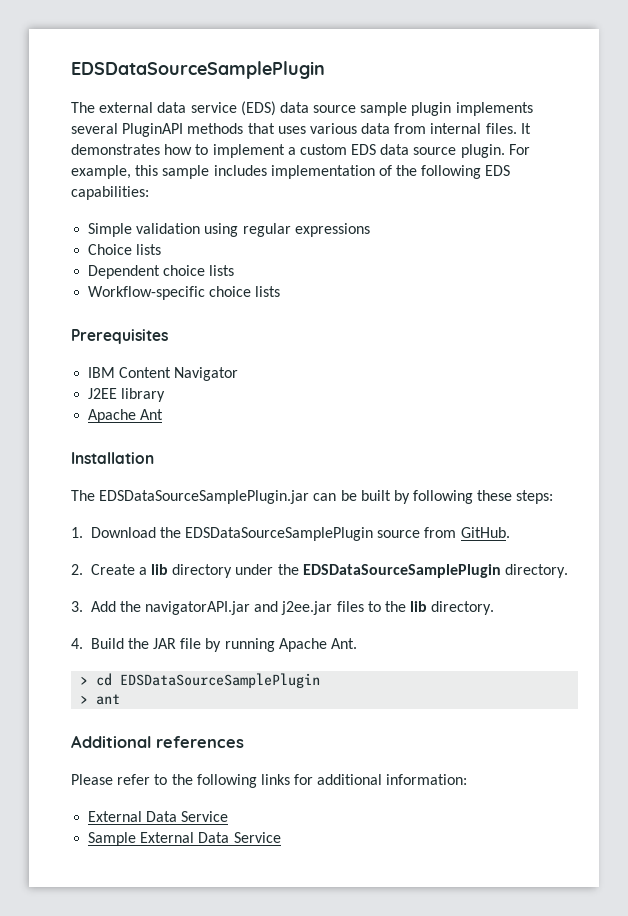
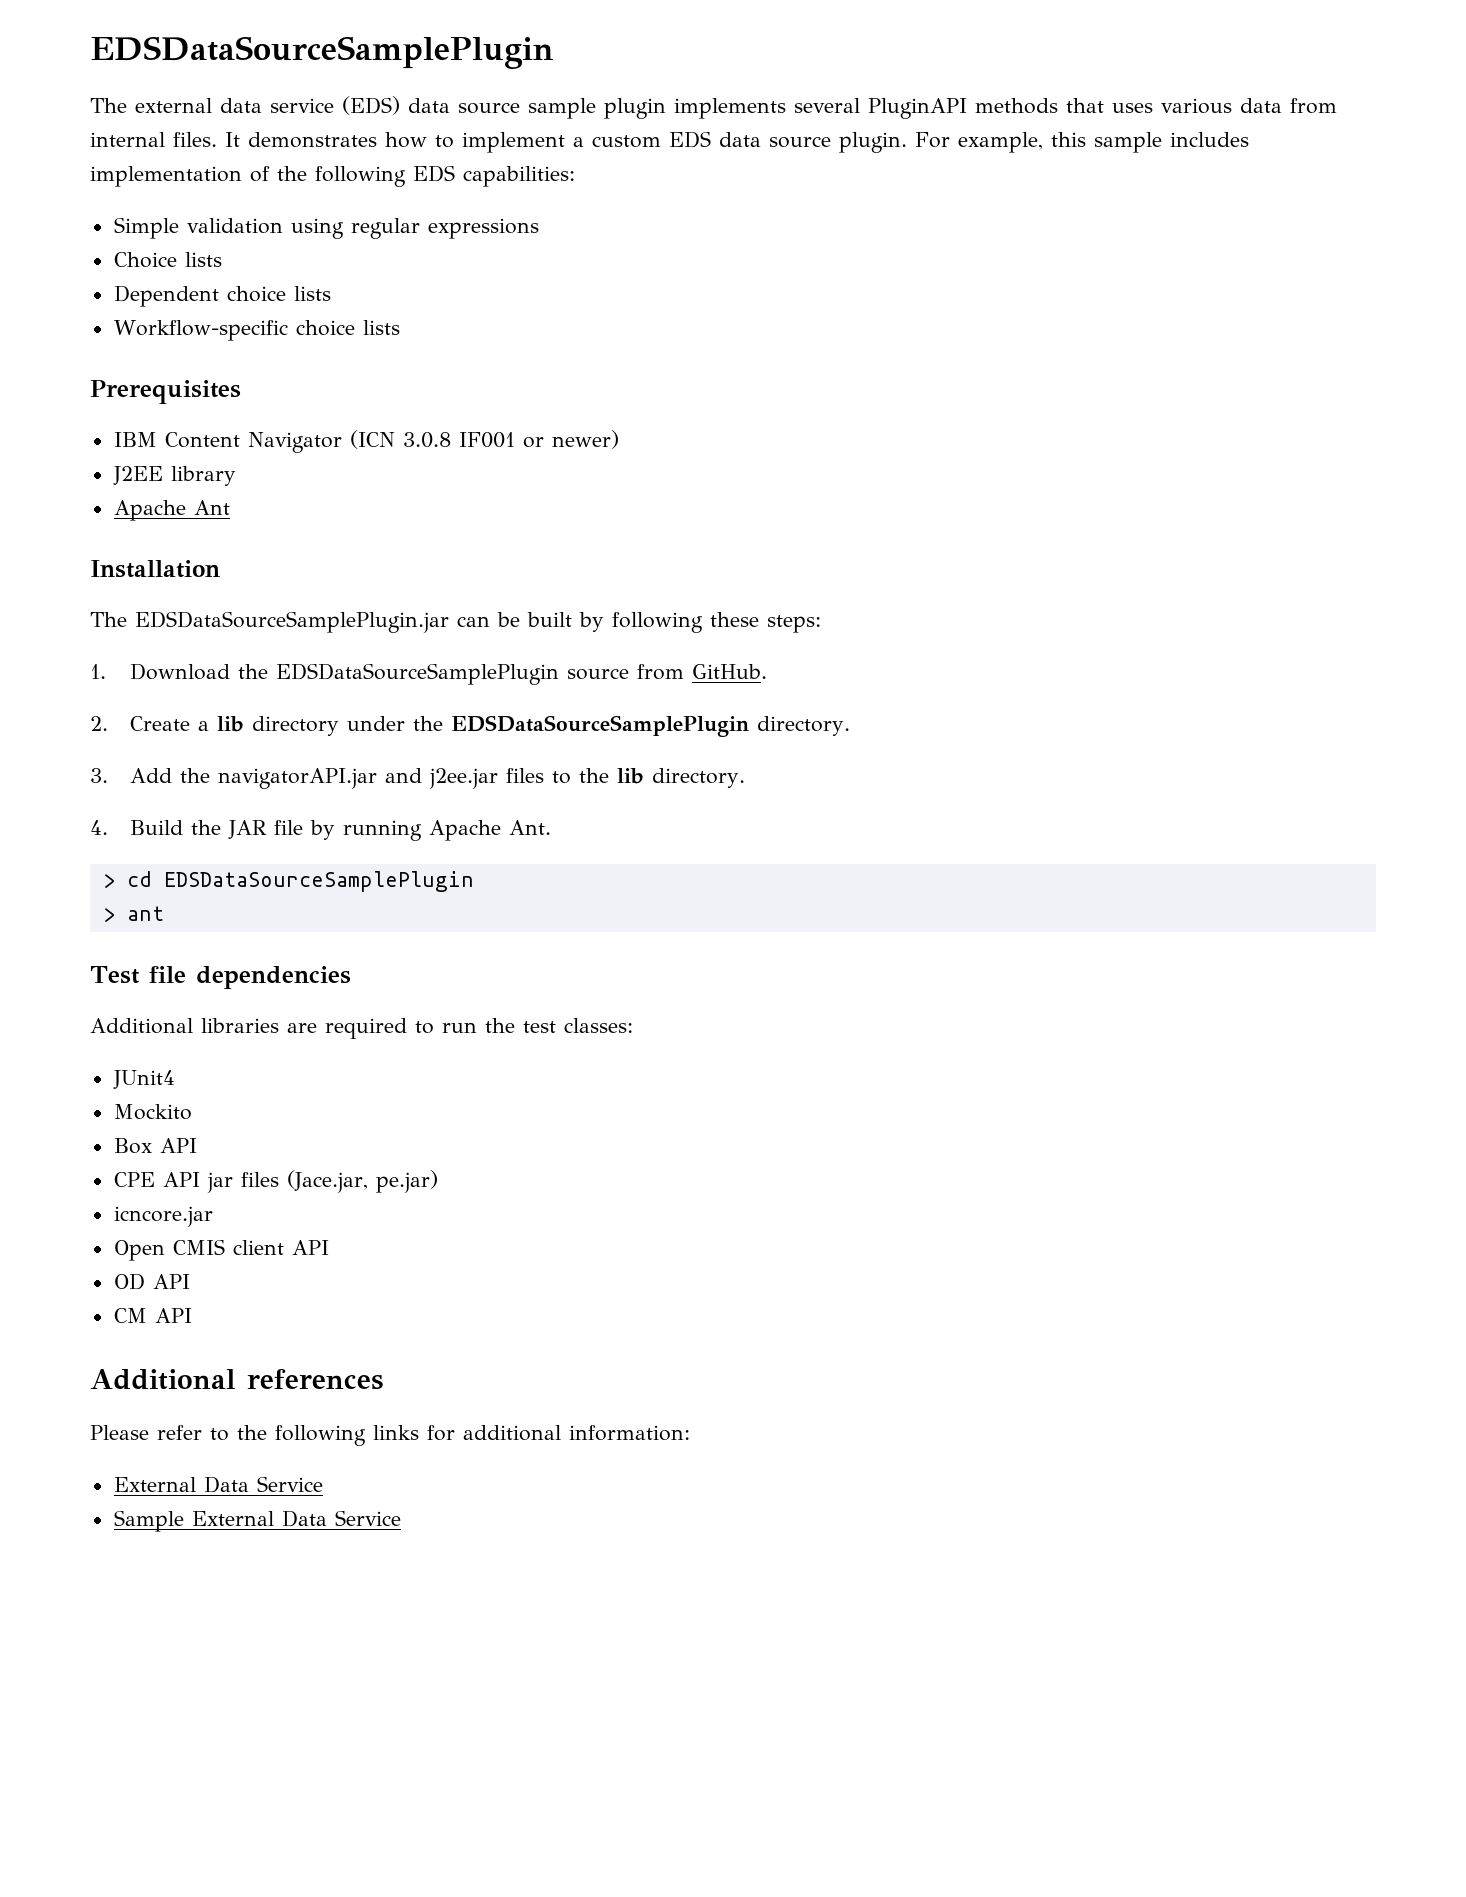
(239, 374) none -> [349,430,619,449] (ICN 3.0.8 IF001 or newer)
(121, 699) none -> [90,966,351,989] [90,1018,633,1039] [112,1070,175,1089] [113,1104,192,1120] [113,1138,197,1154] [113,1170,438,1193] [113,1206,213,1227] [113,1239,329,1261] [113,1273,190,1290] [113,1308,192,1323] // Test file dependencies // Additional libraries are required to run the test classes: // JUnit4 // Mockito // Box API // CPE API jar files (Jace.jar, pe.jar) // icncore.jar // Open CMIS client API // OD API // CM API

